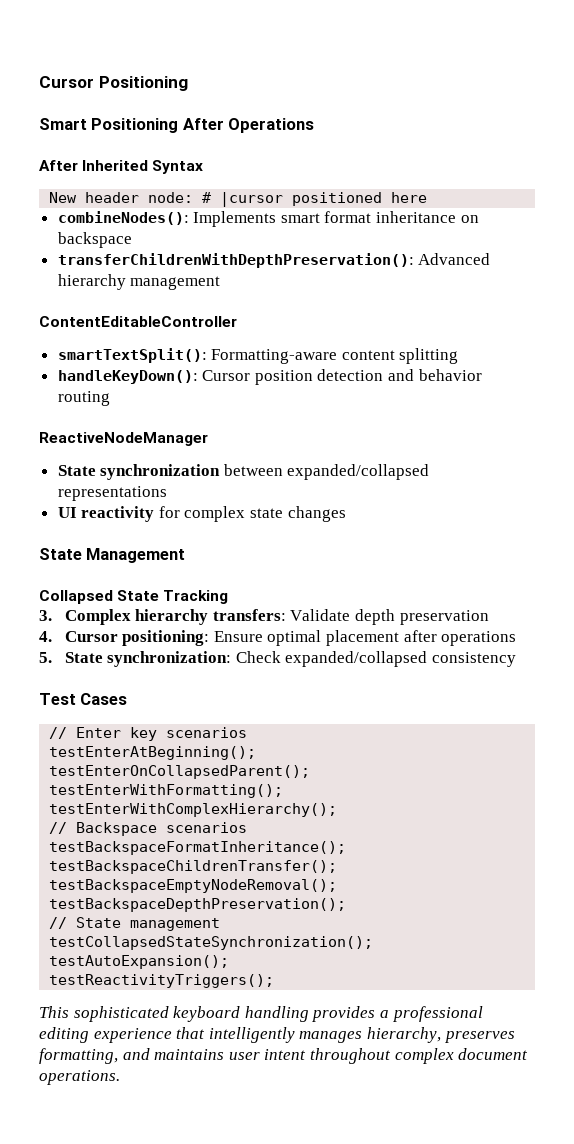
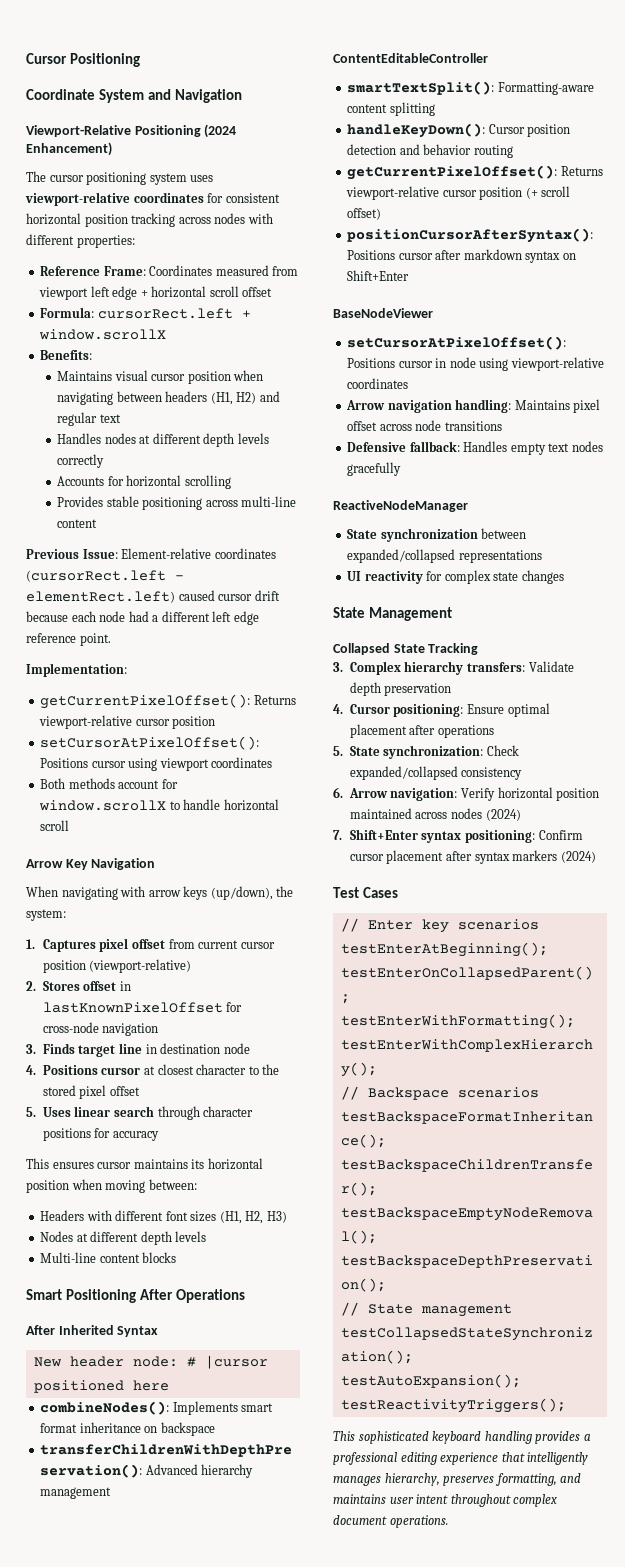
(188, 83) none -> [26,89,242,103] [26,124,237,138] [26,142,112,156] [26,171,214,185] [25,192,280,206] [26,213,273,227] [26,234,135,248] [40,265,299,276] [39,286,273,300] [40,307,251,319] [39,329,167,340] [40,350,93,360] [57,370,264,384] [57,391,280,405] [57,412,121,426] [57,433,269,447] [57,454,105,468] [57,475,231,489] [57,496,297,510] [57,519,98,528] [26,548,276,559] [26,570,184,582] [26,590,280,603] [26,611,259,625] [26,633,111,646] [26,663,127,677] [40,694,296,709] [39,715,216,729] [40,736,260,750] [40,757,273,771] [40,778,178,789] [39,799,279,811] [40,820,70,831] [26,858,156,870] [26,886,294,900] [26,909,66,921] [26,938,275,952] [42,959,192,973] [26,981,132,991] [42,1002,243,1013] [42,1022,159,1036] [26,1043,250,1057] [26,1064,280,1075] [42,1085,141,1099] [26,1106,254,1120] [42,1128,160,1141] [26,1158,263,1170] [26,1179,197,1193] [40,1210,287,1224] [40,1231,207,1245] [40,1252,177,1263] // Coordinate System and Navigation // Viewport-Relative Positioning (2024 Enhancement) // The cursor positioning system uses viewport-relative coordinates for consistent horizontal position tracking across nodes with different properties: // Reference Frame: Coordinates measured from viewport left edge + horizontal scroll offset // Formula: cursorRect.left + window.scrollX // Benefits: // Maintains visual cursor position when navigating between headers (H1, H2) and regular text // Handles nodes at different depth levels correctly // Accounts for horizontal scrolling // Provides stable positioning across multi-line content // Previous Issue: Element-relative coordinates (cursorRect.left - elementRect.left) caused cursor drift because each node had a different left edge reference point. // Implementation: // getCurrentPixelOffset(): Returns viewport-relative cursor position // setCursorAtPixelOffset(): Positions cursor using viewport coordinates // Both methods account for window.scrollX to handle horizontal scroll // Arrow Key Navigation // When navigating with arrow keys (up/down), the system: // 1. Captures pixel offset from current cursor position (viewport-relative) // 2. Stores offset in lastKnownPixelOffset for cross-node navigation // 3. Finds target line in destination node // 4. Positions cursor at closest character to the stored pixel offset // 5. Uses linear search through character positions for accuracy // This ensures cursor maintains its horizontal position when moving between: // Headers with different font sizes (H1, H2, H3) // Nodes at different depth levels // Multi-line content blocks
(110, 398) none -> [347,165,603,180] [346,186,571,200] [347,208,382,220] [347,228,594,243] [347,249,576,263] [347,270,410,281] [333,308,433,318] [347,336,567,350] [347,357,604,371] [347,378,409,389] [346,399,601,413] [347,420,502,431] [347,441,603,455] [347,462,402,476] // getCurrentPixelOffset(): Returns viewport-relative cursor position (+ scroll offset) // positionCursorAfterSyntax(): Positions cursor after markdown syntax on Shift+Enter // BaseNodeViewer // setCursorAtPixelOffset(): Positions cursor in node using viewport-relative coordinates // Arrow navigation handling: Maintains pixel offset across node transitions // Defensive fallback: Handles empty text nodes gracefully
(516, 659) none -> [333,787,600,801] [349,808,521,821] [333,829,583,843] [349,850,596,864] // 6. Arrow navigation: Verify horizontal position maintained across nodes (2024) // 7. Shift+Enter syntax positioning: Confirm cursor placement after syntax markers (2024)

